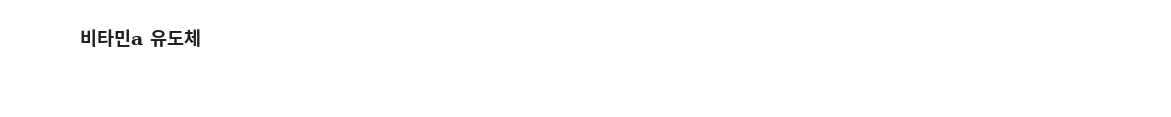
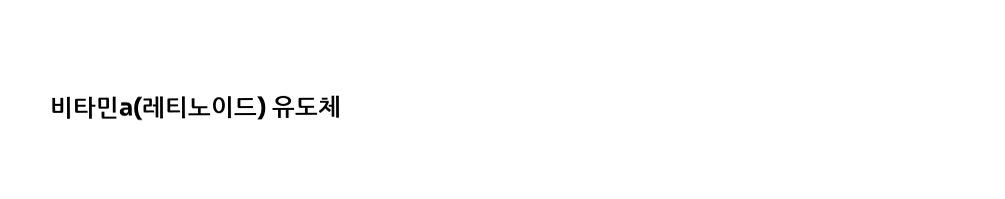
[80,29,143,47] 비타민a -> [49,95,267,121] 비타민a(레티노이드)

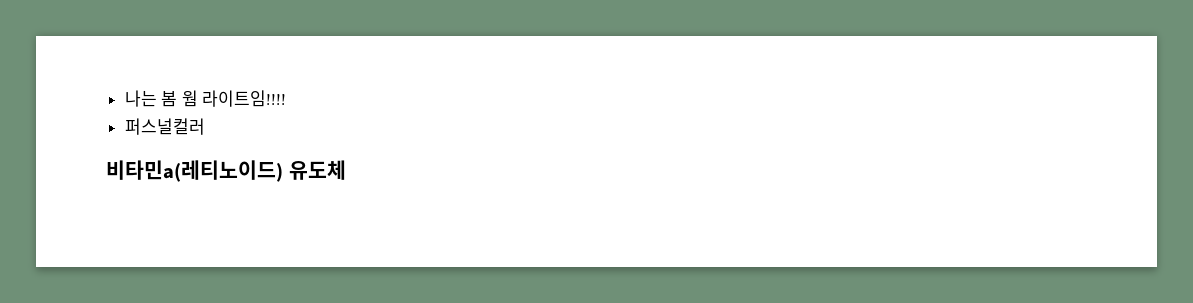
(49, 108) none -> [124,90,287,107] [124,118,205,135] 나는 봄 웜 라이트임!!!! // 퍼스널컬러 //

